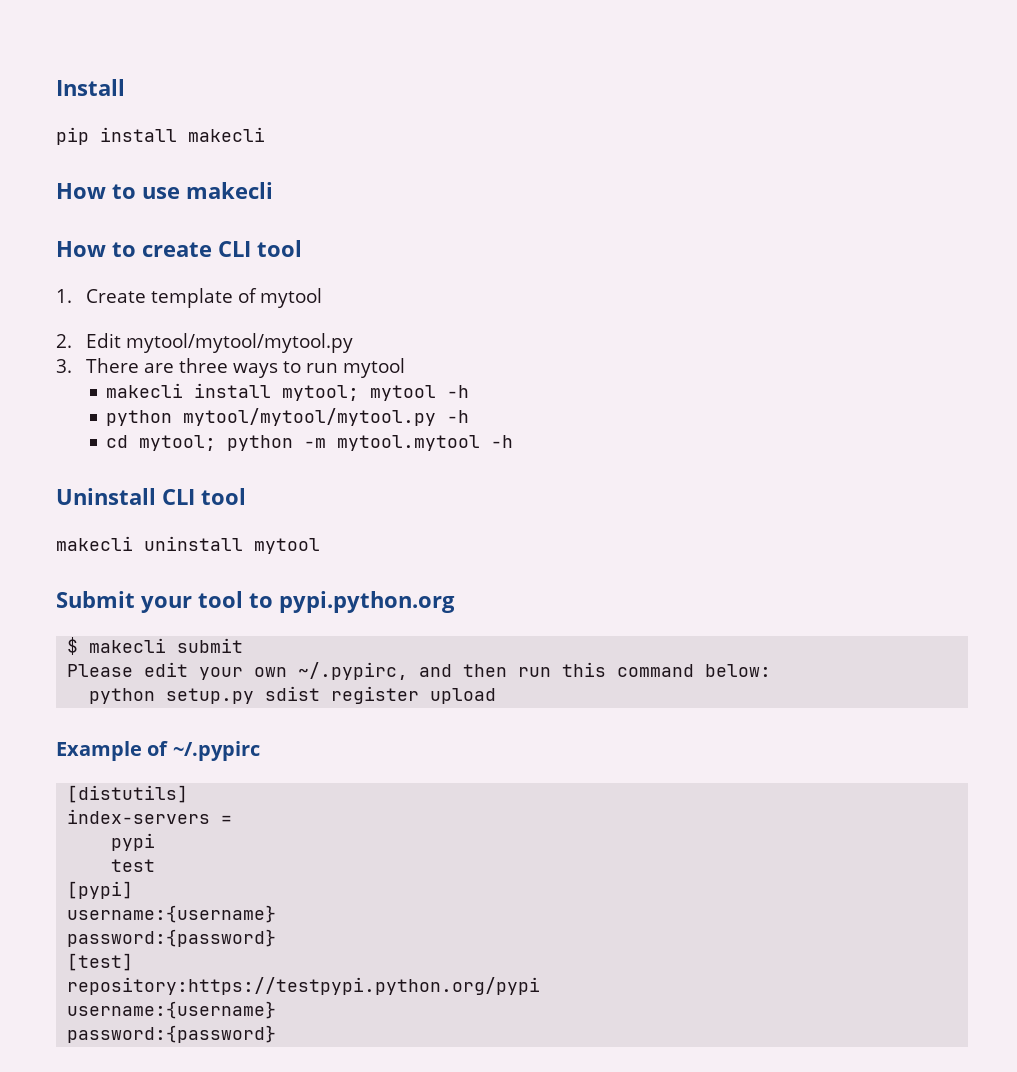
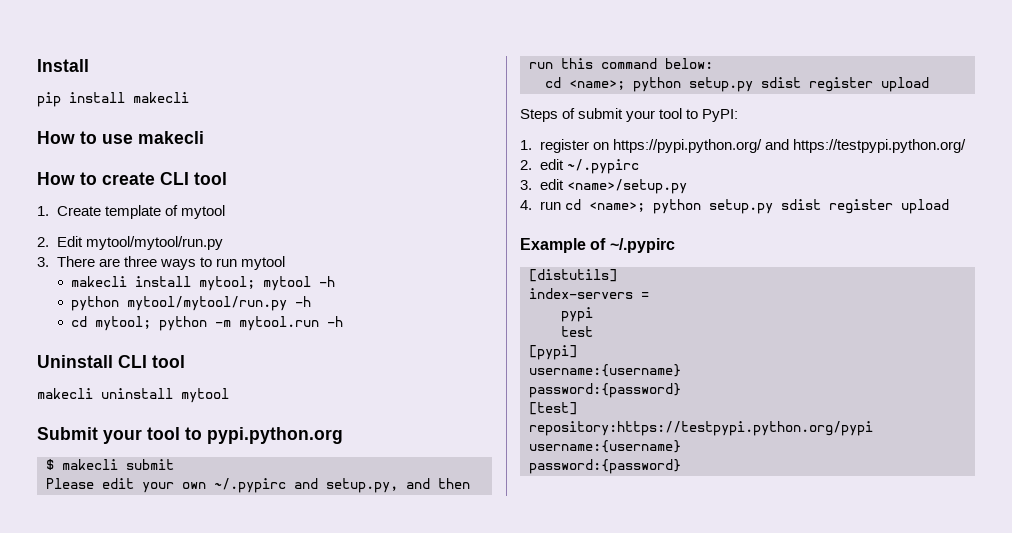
[125,333,353,353] mytool/mytool/mytool.py -> [85,236,223,250] mytool/mytool/run.py
[183,408,437,426] mytool/mytool/mytool.py -> [127,296,288,311] mytool/mytool/run.py
[337,435,481,451] mytool.mytool -> [239,316,320,331] mytool.run
[298,662,409,680] ~/.pypirc, -> [214,478,398,493] ~/.pypirc and setup.py,
(772, 670) none -> [545,77,929,92] [520,108,739,122] [520,139,966,153] [520,159,639,174] [520,179,687,194] [520,199,645,212] cd <name>; python setup.py sdist register upload // Steps of submit your tool to PyPI: // 1. register on https://pypi.python.org/ and https://testpypi.python.org/ // 2. edit ~/.pypirc // 3. edit <name>/setup.py // 4. run cd <name>;

